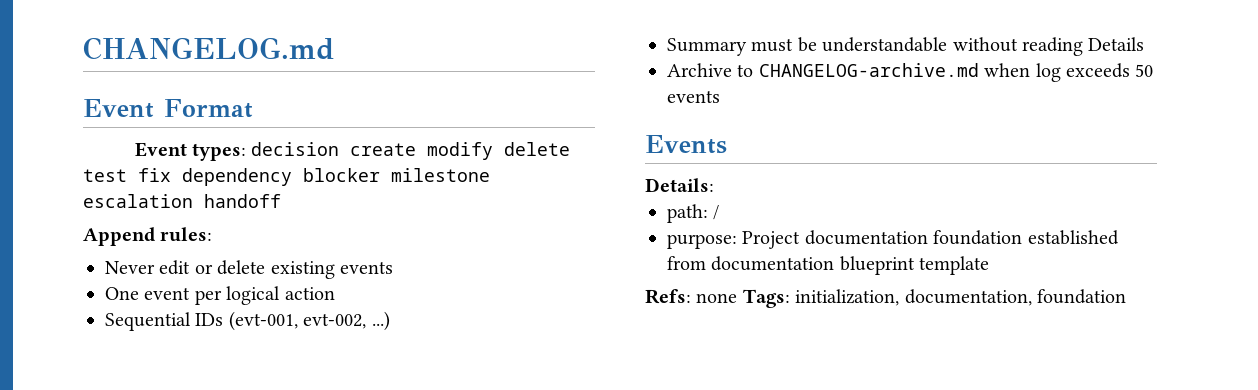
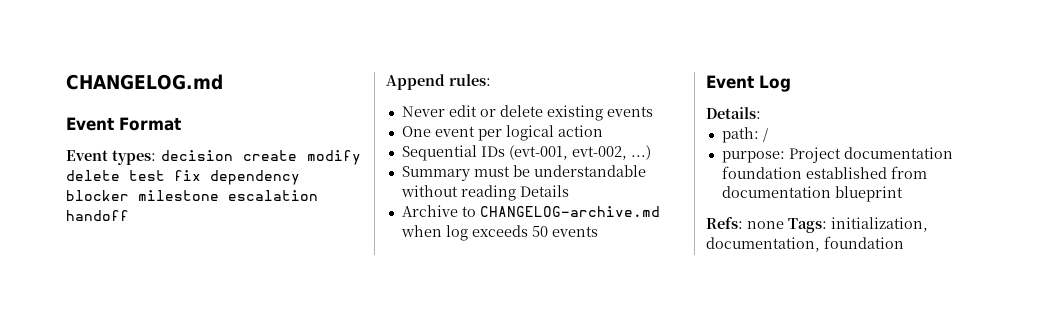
[645,135,727,154] Events -> [706,75,791,92] Event Log
[919,256,990,275] template -> (903, 194) none

